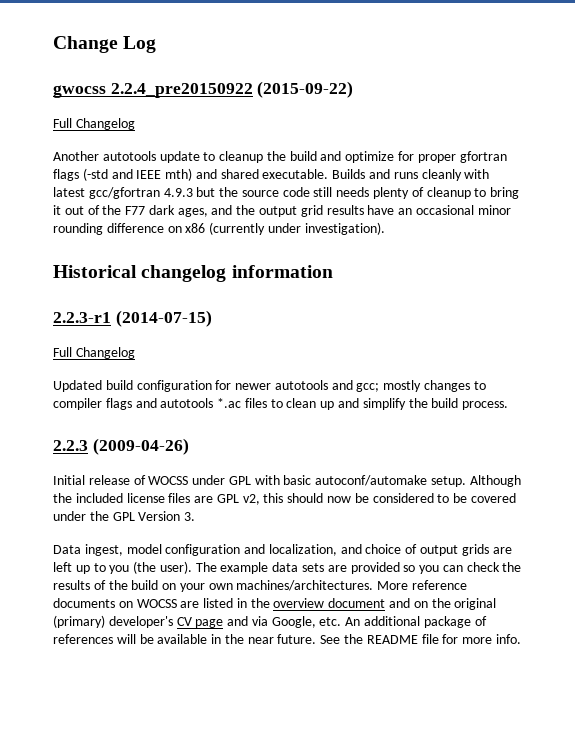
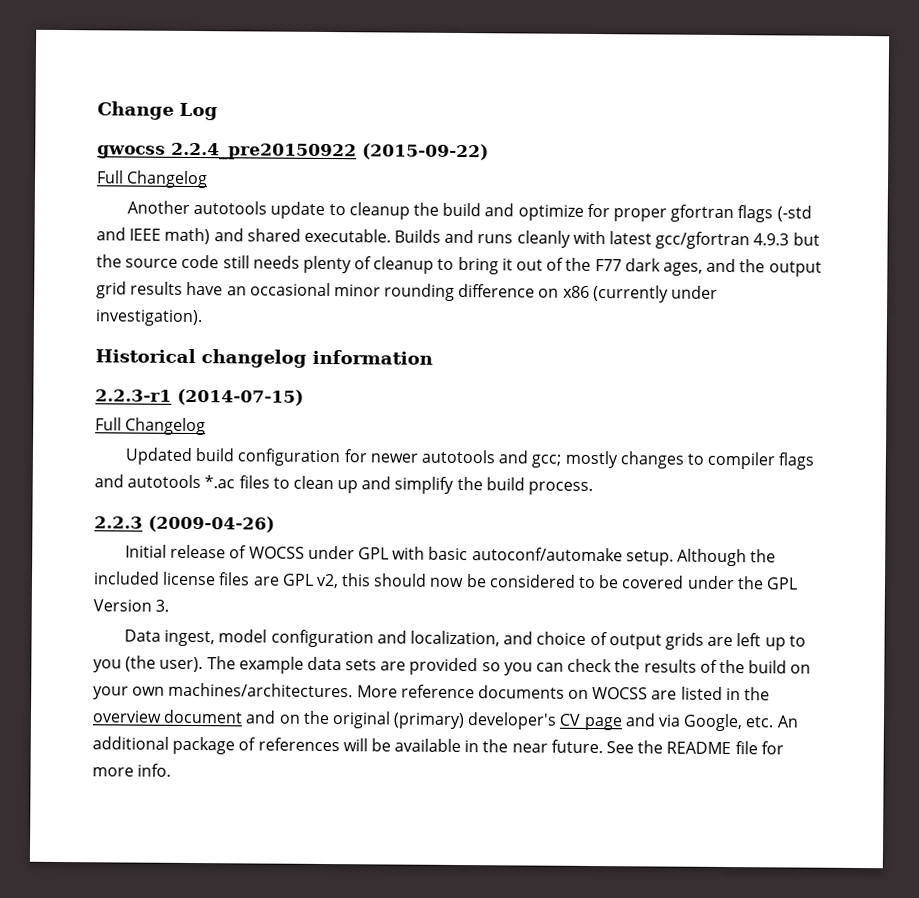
[165,168,193,181] mth) -> [164,227,211,245] math)

